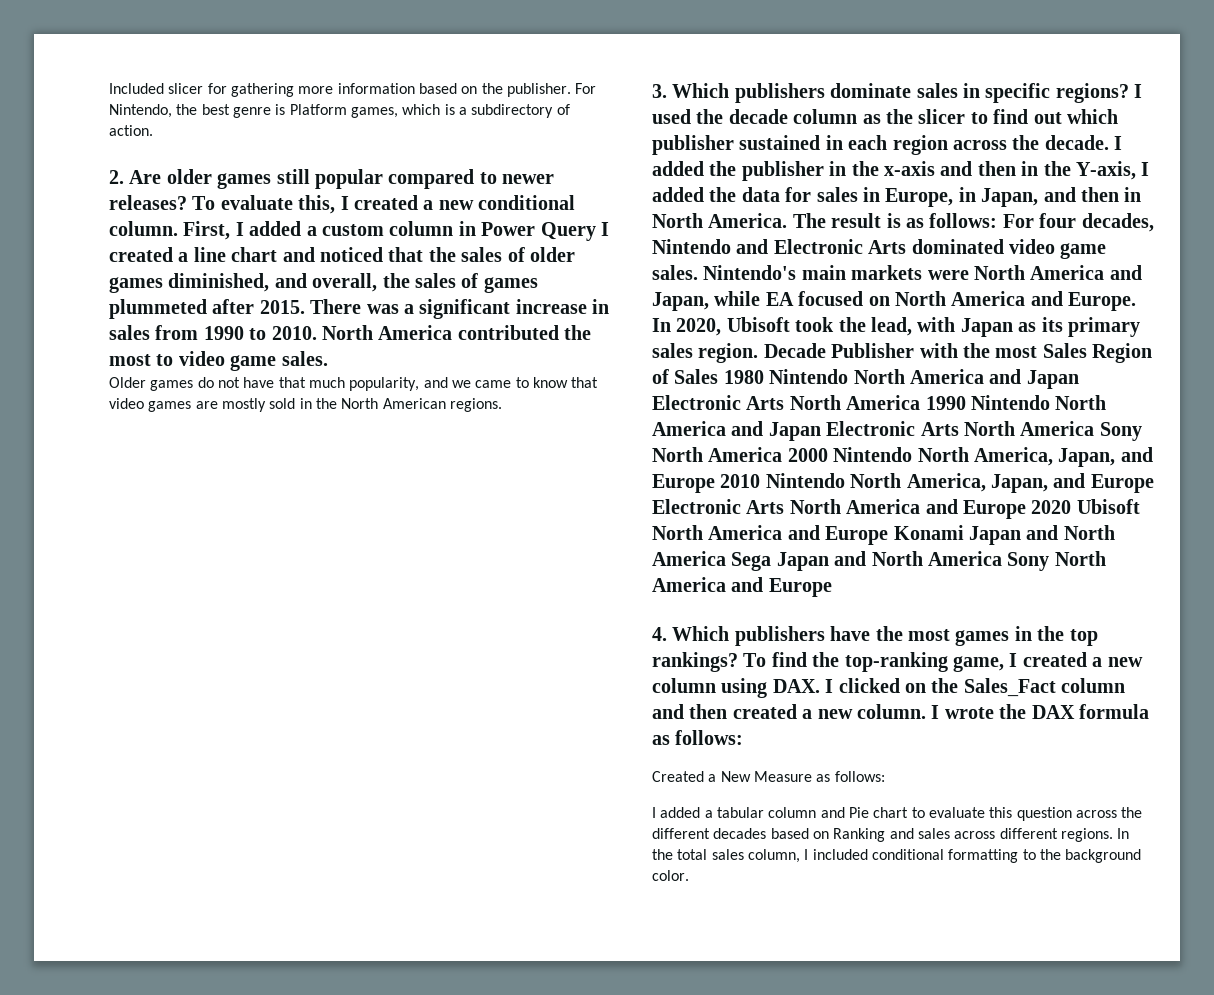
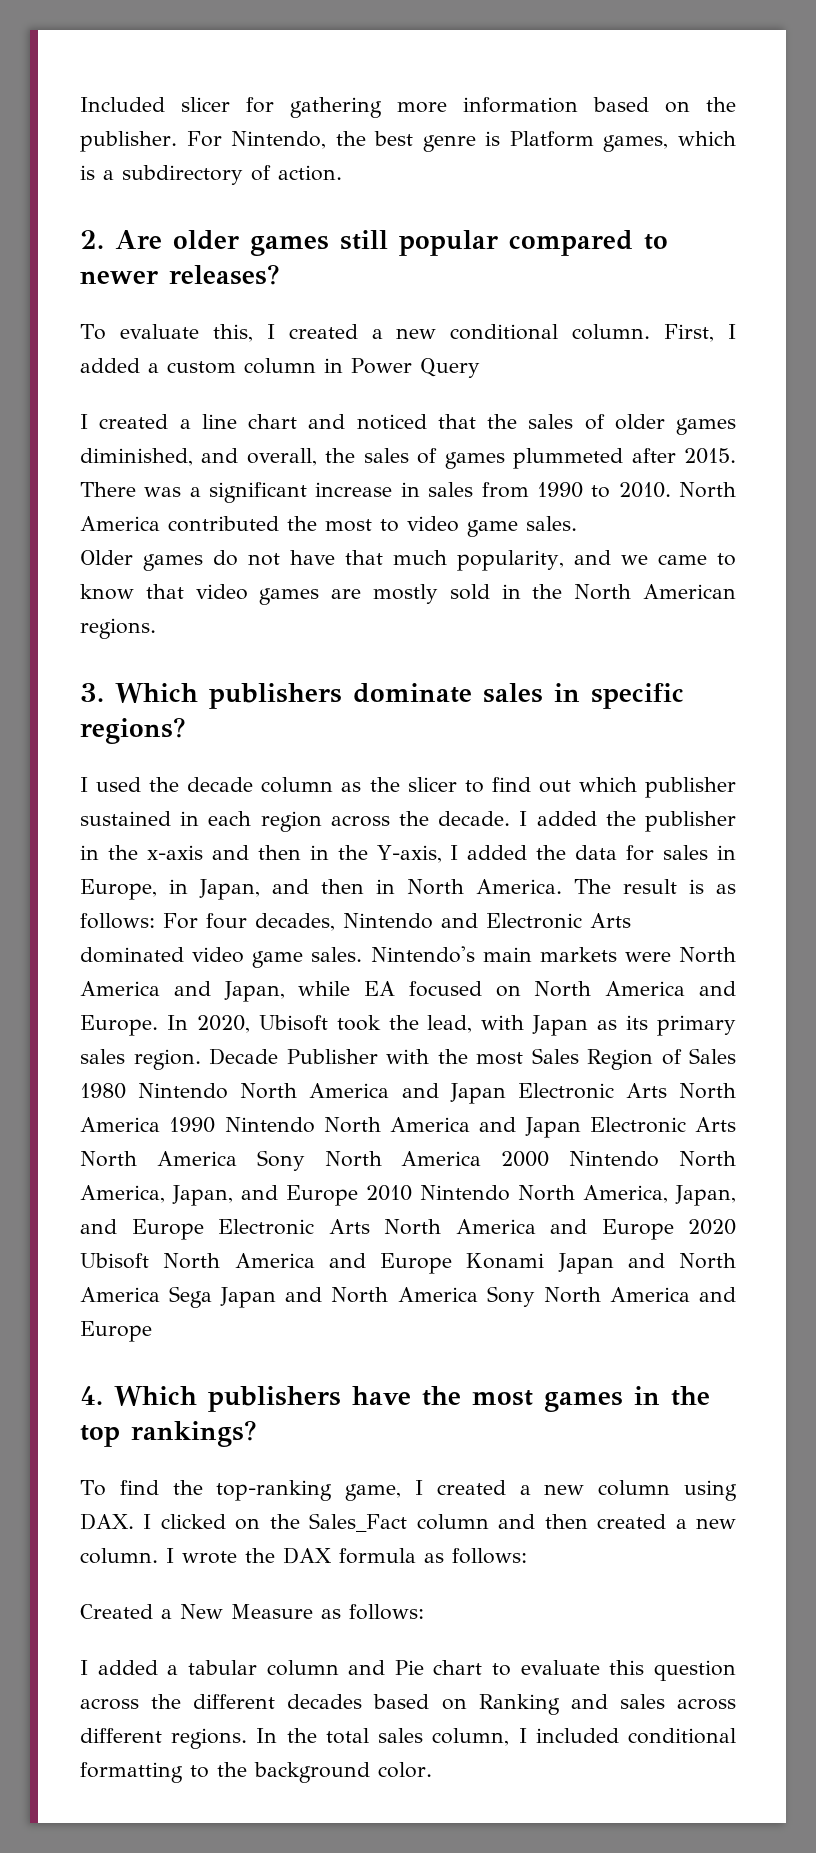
(187, 202) none -> (280, 274) //
(596, 231) none -> (480, 368) //
(1129, 93) none -> (186, 730) //
(738, 662) none -> (257, 1433) //

